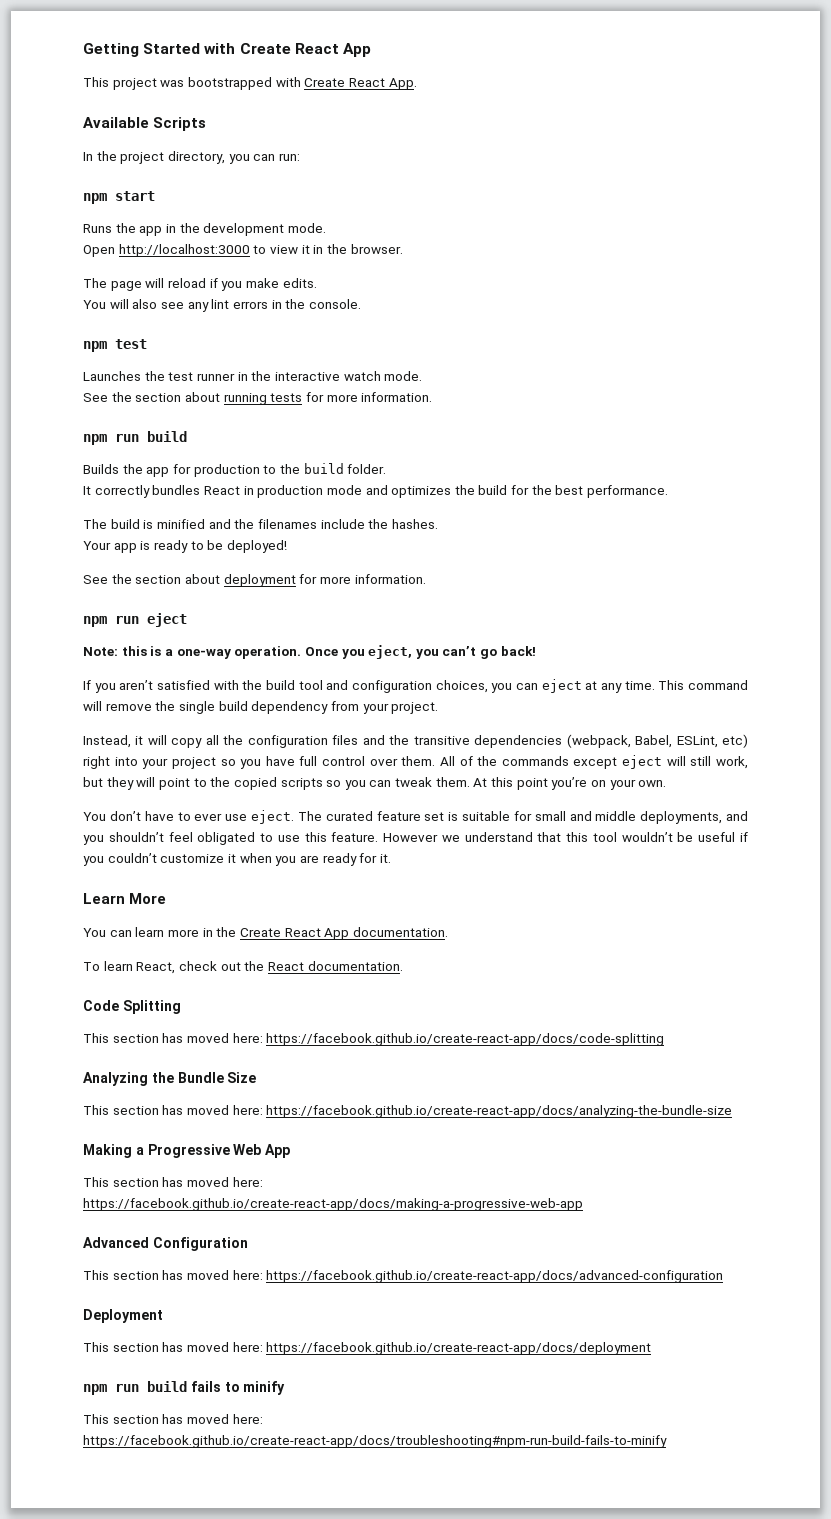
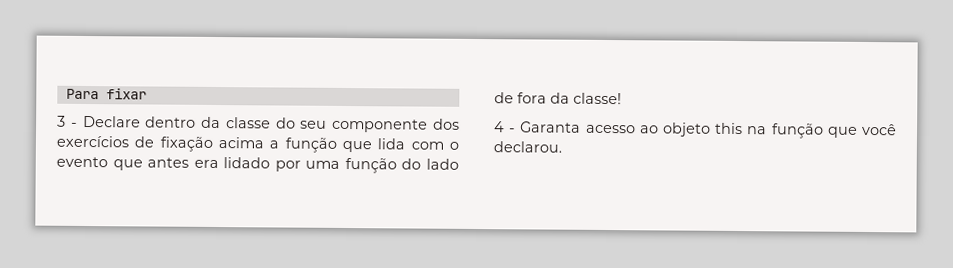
[83,43,371,57] [83,77,417,90] [83,117,207,131] [83,151,300,164] [83,191,155,204] [83,223,326,236] [83,244,403,257] [83,278,317,291] [83,299,361,312] [83,339,147,352] [83,371,423,381] [83,392,433,405] [83,431,187,445] [83,463,387,477] [83,485,669,498] [83,519,438,529] [83,540,287,553] [83,574,426,587] [83,613,187,627] [83,645,536,659] [83,679,748,693] [83,701,439,714] [83,734,749,748] [83,755,749,769] [83,777,667,790] [83,810,748,824] [83,832,748,845] [83,853,391,866] [83,893,167,904] [83,927,448,940] [83,961,403,974] [83,1000,181,1014] [83,1033,665,1046] [83,1072,257,1086] [83,1105,733,1118] [83,1144,291,1158] [83,1177,263,1187] [83,1198,583,1211] [83,1237,248,1251] [83,1270,724,1283] [83,1309,163,1323] [83,1342,652,1355] [83,1381,286,1395] [83,1414,263,1424] [83,1435,667,1448] Getting Started with Create React App // This project was bootstrapped with Create React App. // Available Scripts // In the project directory, you can run: // npm start // Runs the app in the development mode. // Open http://localhost:3000 to view it in the browser. // The page will reload if you make edits. // You will also see any lint errors in the console. // npm test // Launches the test runner in the interactive watch mode. // See the section about running tests for more information. // npm run build // Builds the app for production to the build folder. // It correctly bundles React in production mode and optimizes the build for the best performance. // The build is minified and the filenames include the hashes. // Your app is ready to be deployed! // See the section about deployment for more information. // npm run eject // Note: this is a one-way operation. Once you eject, you can’t go back! // If you aren’t satisfied with the build tool and configuration choices, you can eject at any time. This command will remove the single build dependency from your project. // Instead, it will copy all the configuration files and the transitive dependencies (webpack, Babel, ESLint, etc) right into your project so you have full control over them. All of the commands except eject will still work, but they will point to the copied scripts so you can tweak them. At this point you’re on your own. // You don’t have to ever use eject. The curated feature set is suitable for small and middle deployments, and you shouldn’t feel obligated to use this feature. However we understand that this tool wouldn’t be useful if you couldn’t customize it when you are ready for it. // Learn More // You can learn more in the Create React App documentation. // To learn React, check out the React documentation. // Code Splitting // This section has moved here: https://facebook.github.io/create-react-app/docs/code-splitting // Analyzing the Bundle Size // This section has moved here: https://facebook.github.io/create-react-app/docs/analyzing-the-bundle-size // Making a Progressive Web App // This section has moved here: https://facebook.github.io/create-react-app/docs/making-a-progressive-web-app // Advanced Configuration // This section has moved here: https://facebook.github.io/create-react-app/docs/advanced-configuration // Deployment // This section has moved here: https://facebook.github.io/create-react-app/docs/deployment // npm run build fails to minify // This section has moved here: https://facebook.github.io/create-react-app/docs/troubleshooting#npm-run-build-fails-to-minify -> [65,88,147,100] [57,115,460,133] [56,135,459,153] [56,156,459,174] [494,92,622,105] [494,121,897,139] [493,141,562,153] Para fixar // 3 - Declare dentro da classe do seu componente dos exercícios de fixação acima a função que lida com o evento que antes era lidado por uma função do lado de fora da classe! // 4 - Garanta acesso ao objeto this na função que você declarou.

